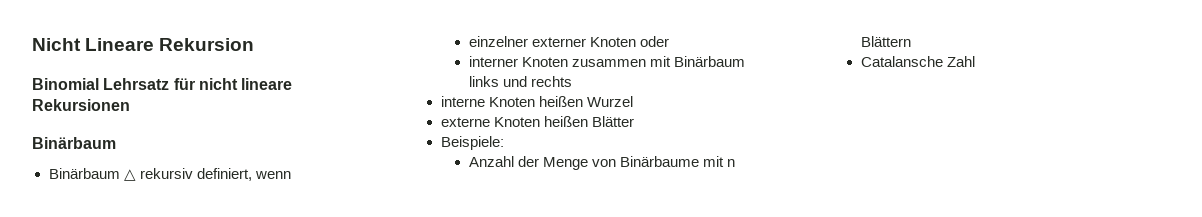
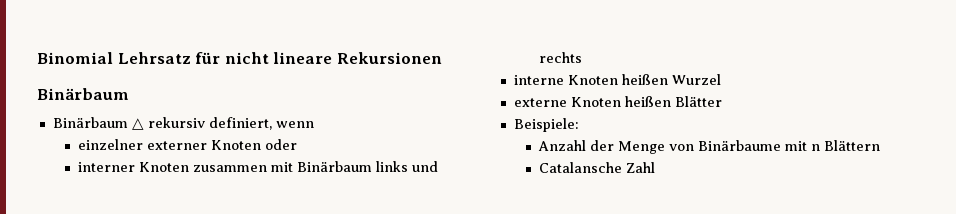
[32,38,255,51] Nicht Lineare Rekursion // -> (37, 58) none

